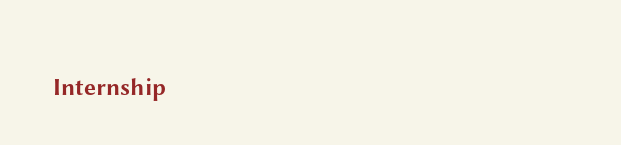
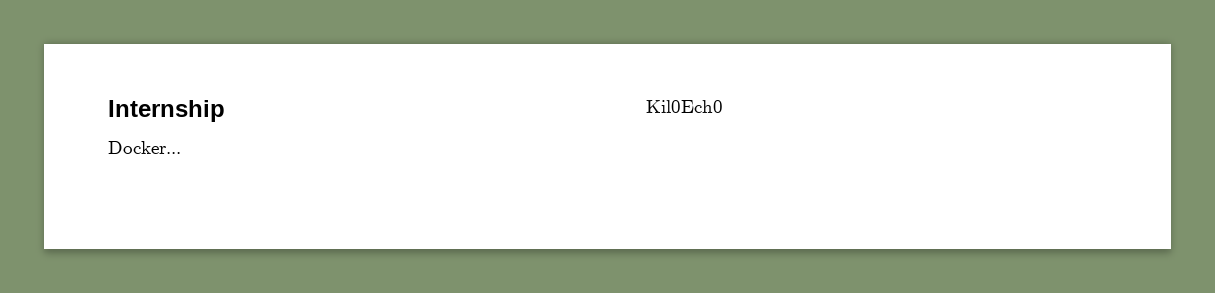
(166, 89) none -> [108,141,181,154] [646,100,723,113] // Docker... // Kil0Ech0

